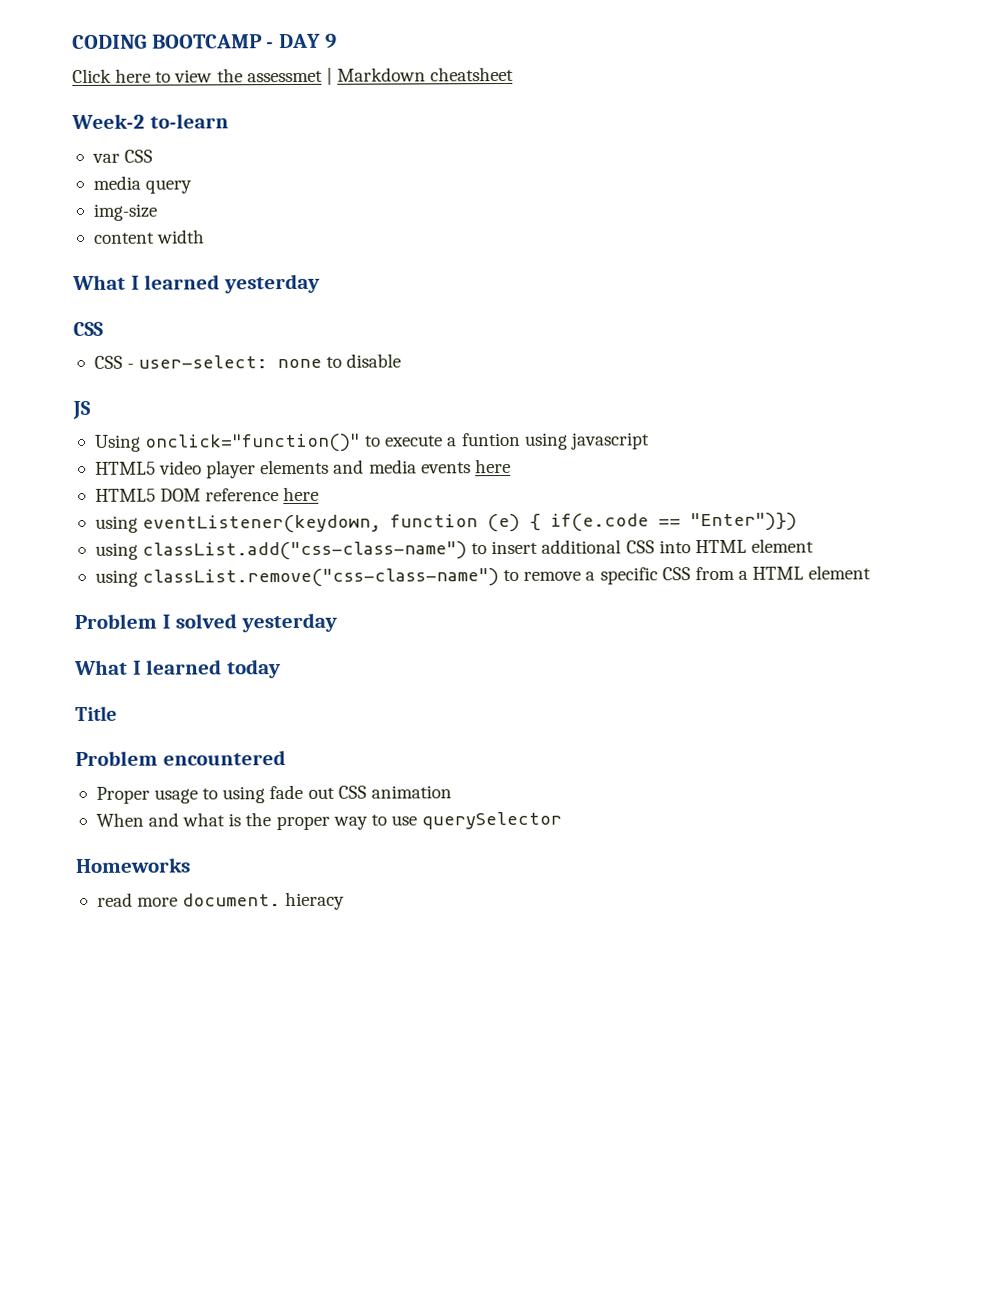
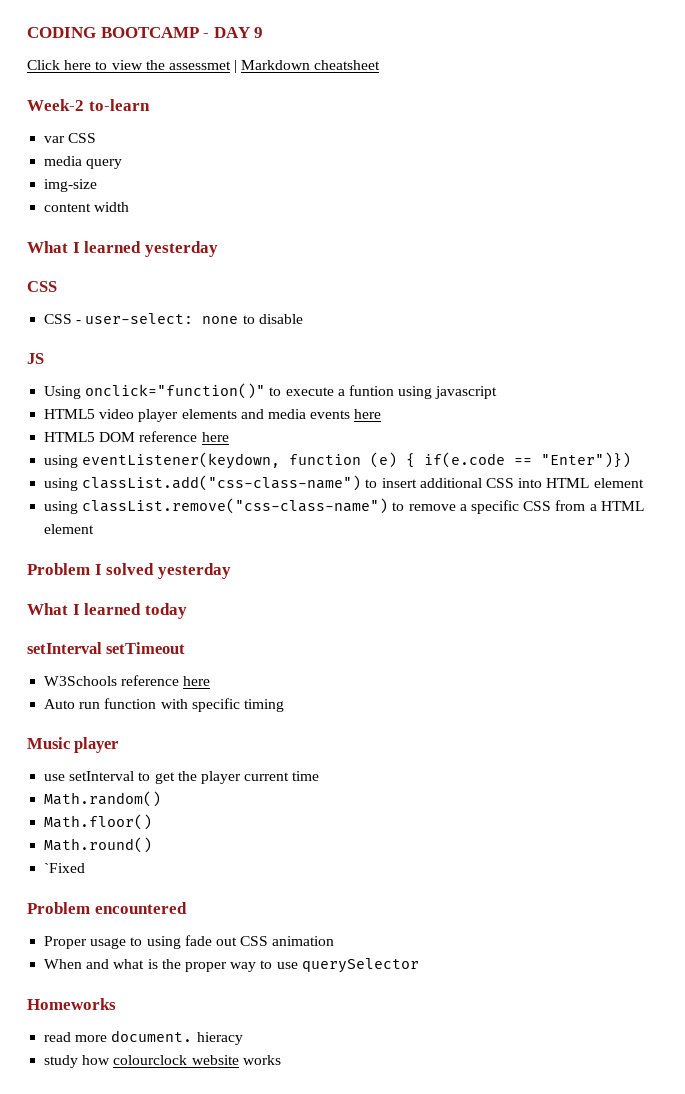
[75,705,117,722] Title -> [27,642,186,654] [44,675,211,686] [44,698,284,712] [27,737,119,753] [44,771,320,784] [44,791,162,807] [44,814,153,830] [44,837,153,853] [44,863,86,873] setInterval setTimeout // W3Schools reference here // Auto run function with specific timing // Music player // use setInterval to get the player current time // Math.random() // Math.floor() // Math.round() // `Fixed
(346, 901) none -> [44,1055,281,1068] // study how colourclock website works

